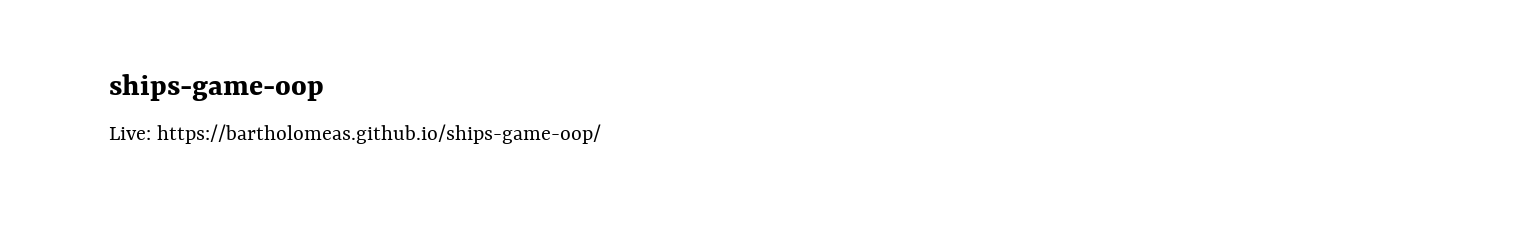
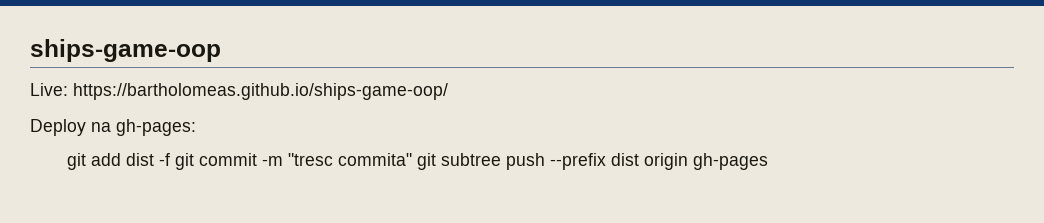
(602, 134) none -> [30,119,196,136] [66,153,768,170] // Deploy na gh-pages: // git add dist -f git commit -m "tresc commita" git subtree push --prefix dist origin gh-pages

